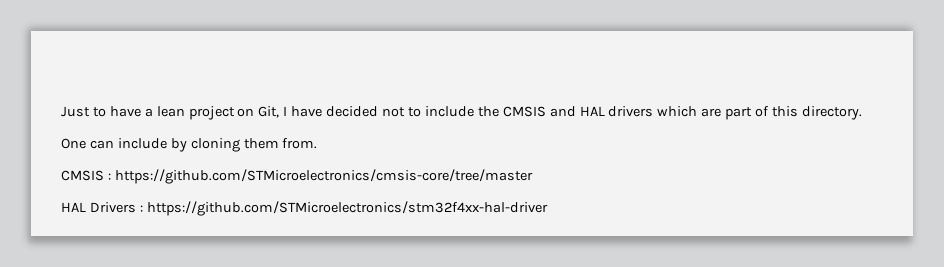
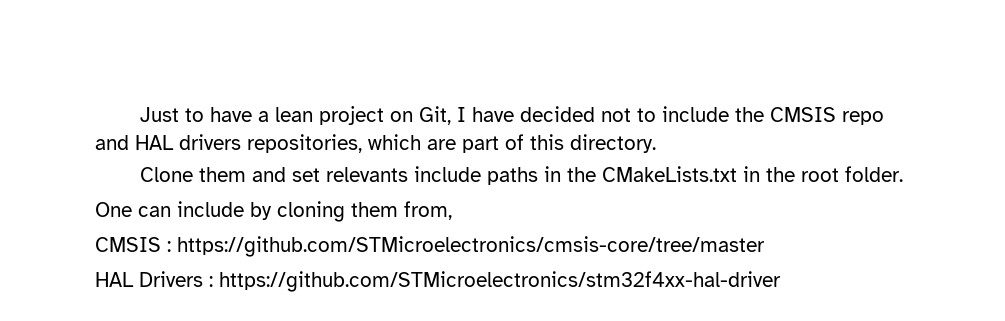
(546, 111) none -> [841,111,884,125] repo
(654, 111) none -> [247,134,362,153] repositories,
(862, 113) none -> [139,166,903,185] // Clone them and set relevants include paths in the CMakeLists.txt in the root folder.
[282,138,318,149] from. -> [404,201,452,220] from,

